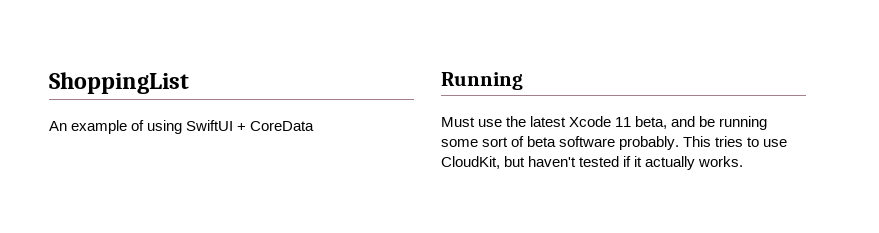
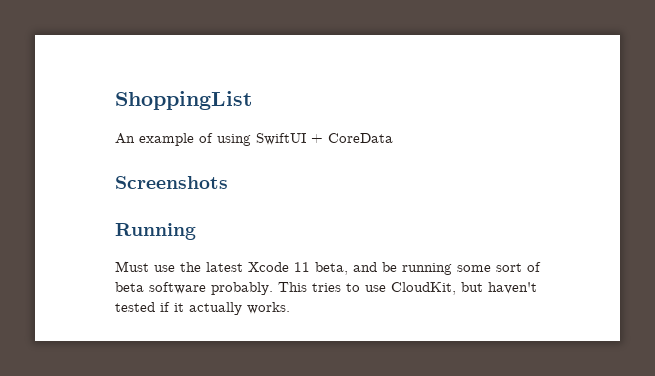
(315, 126) none -> [115,176,228,189] // Screenshots

